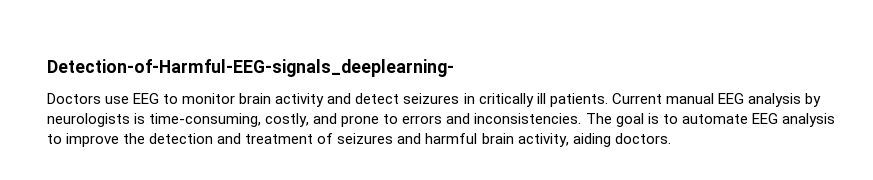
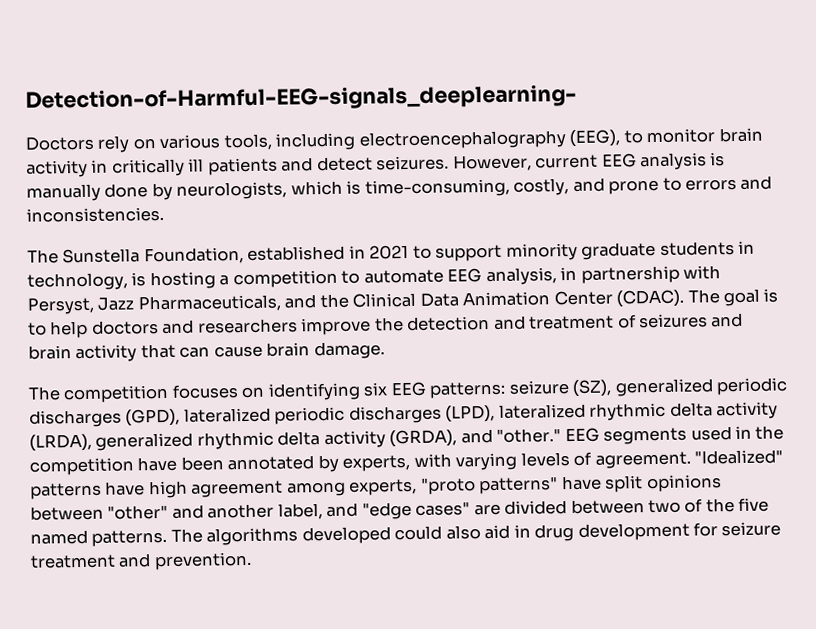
[105,93,821,107] [47,113,130,127] use EEG to monitor brain activity and detect seizures in critically ill patients. Current manual EEG analysis by neurologists -> [97,127,763,153] [26,152,726,178] [26,180,343,202] rely on various tools, including electroencephalography (EEG), to monitor brain activity in critically ill patients and detect seizures. However, current EEG analysis is manually done by neurologists, which
[585,113,835,127] [47,134,62,144] The goal is to automate EEG analysis to -> [27,240,756,265] [27,265,722,291] [27,288,779,315] [28,318,298,339] // The Sunstella Foundation, established in 2021 to support minority graduate students in technology, is hosting a competition to automate EEG analysis, in partnership with Persyst, Jazz Pharmaceuticals, and the Clinical Data Animation Center (CDAC). The goal is to help doctors and researchers
[425,133,671,147] harmful brain activity, aiding doctors. -> [28,341,385,363] [28,377,789,404] [29,401,779,428] [29,425,785,452] [29,449,784,476] [30,474,722,500] [30,497,770,521] [30,521,782,547] [30,551,252,571] brain activity that can cause brain damage. // The competition focuses on identifying six EEG patterns: seizure (SZ), generalized periodic discharges (GPD), lateralized periodic discharges (LPD), lateralized rhythmic delta activity (LRDA), generalized rhythmic delta activity (GRDA), and "other." EEG segments used in the competition have been annotated by experts, with varying levels of agreement. "Idealized" patterns have high agreement among experts, "proto patterns" have split opinions between "other" and another label, and "edge cases" are divided between two of the five named patterns. The algorithms developed could also aid in drug development for seizure treatment and prevention.

